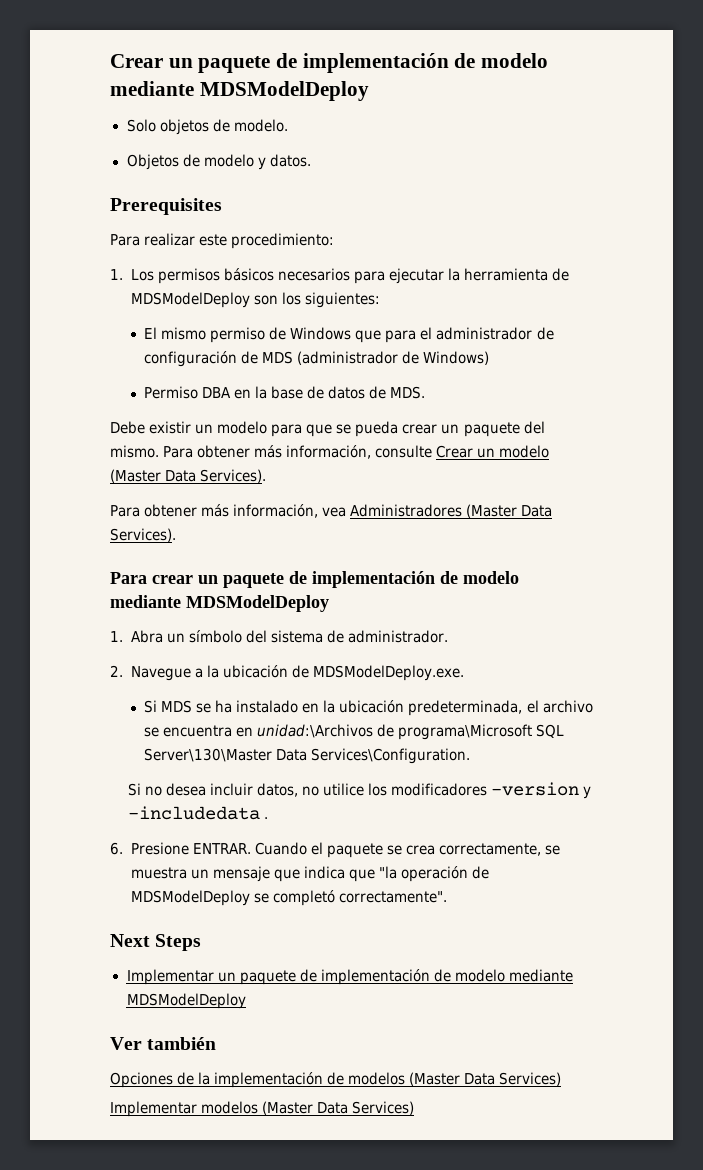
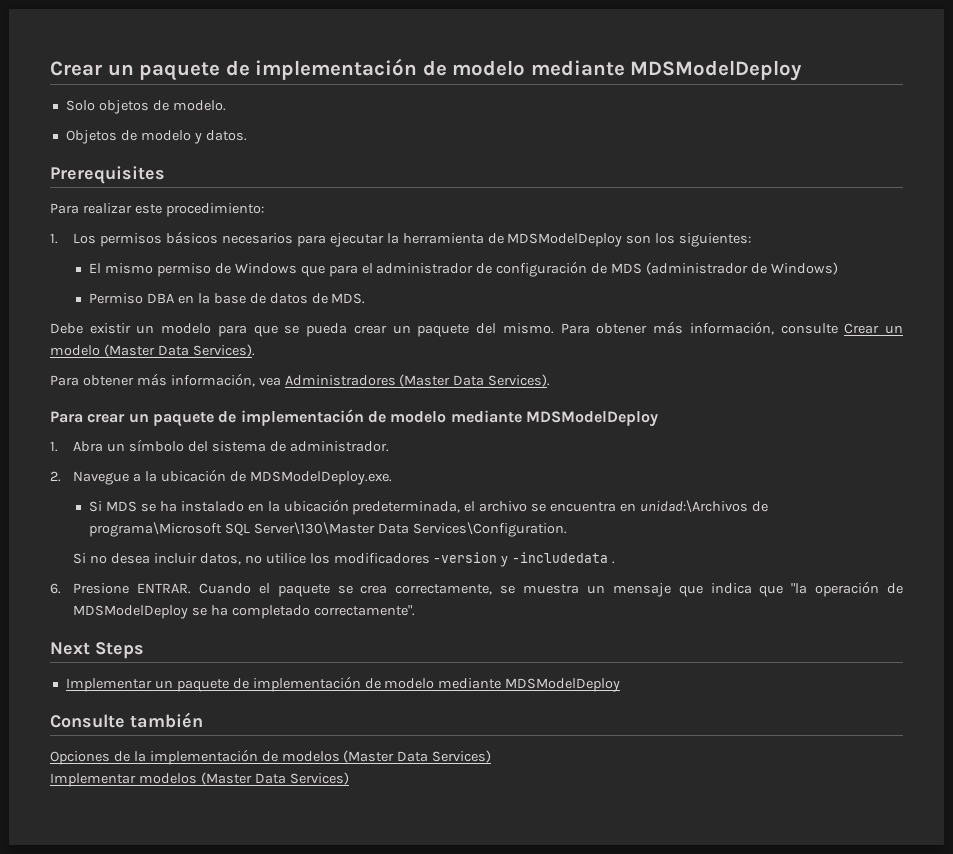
[272,890,335,906] completó -> [211,605,310,619] ha completado
[110,1037,142,1050] Ver -> [50,714,125,728] Consulte

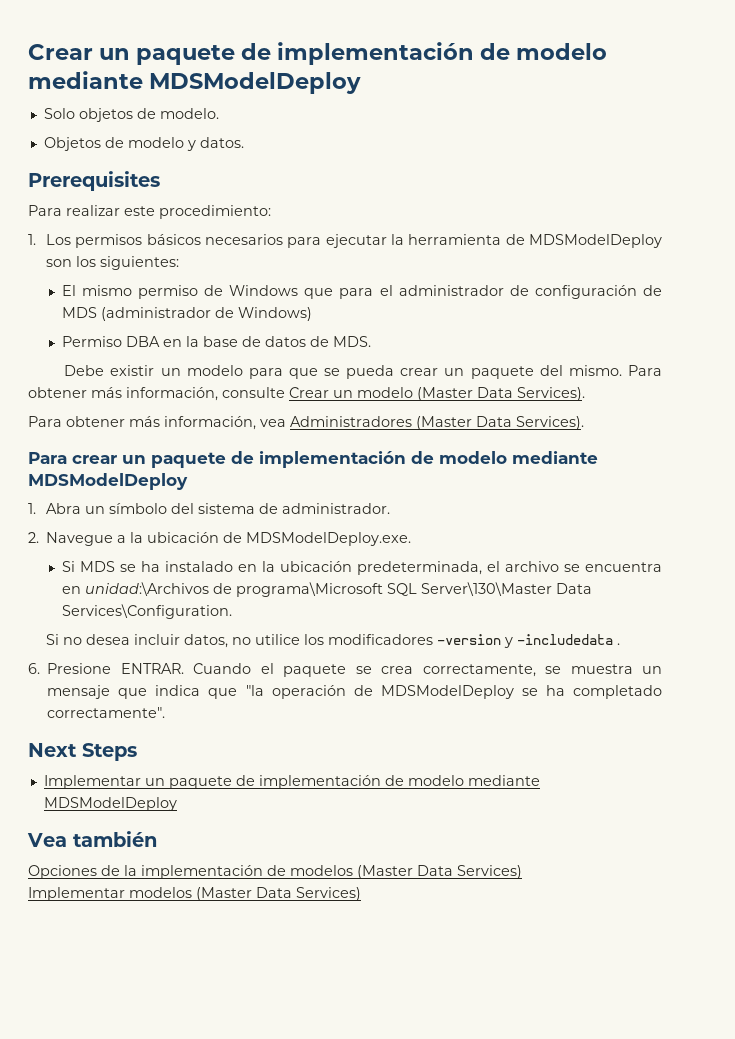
[50,714,125,728] Consulte -> [27,833,67,847] Vea

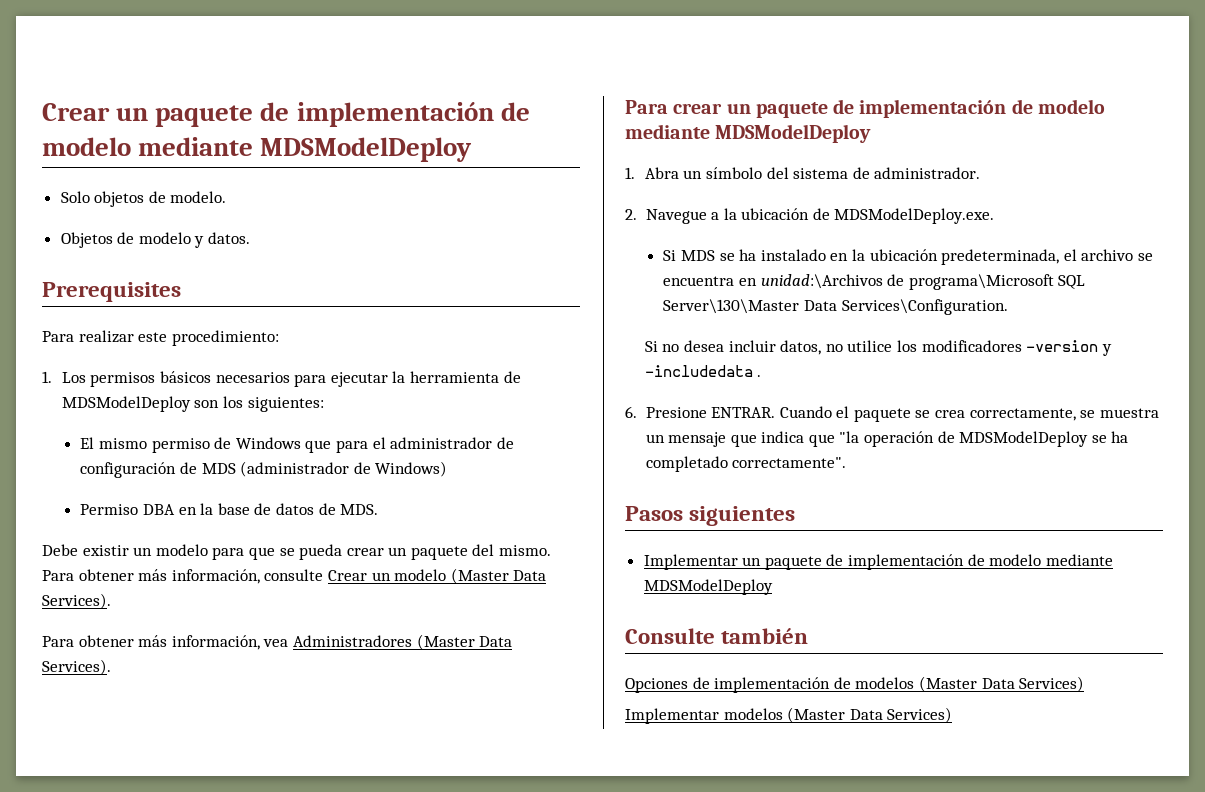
[28,743,137,761] Next Steps -> [625,506,796,526] Pasos siguientes
[27,833,67,847] Vea -> [625,628,715,644] Consulte
[124,865,137,876] la -> (710, 683) none

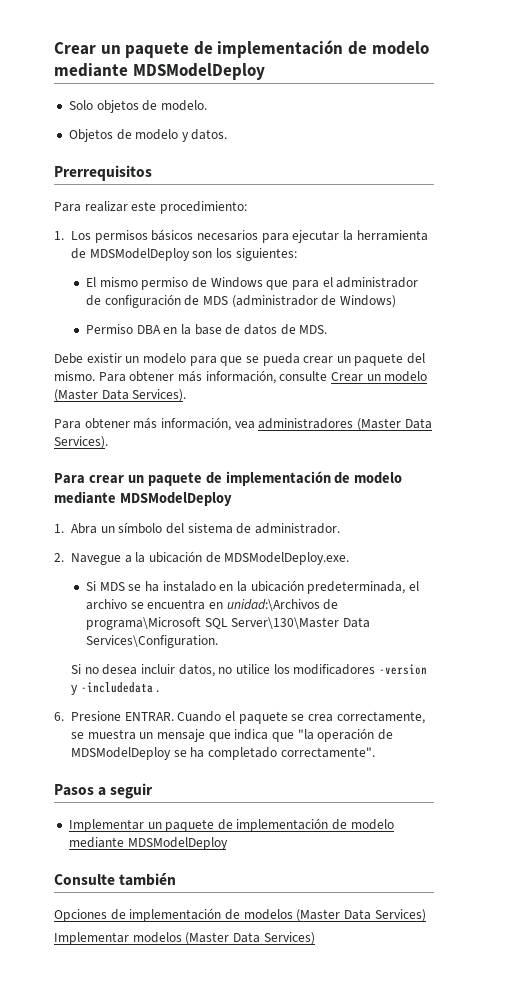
[42,282,181,302] Prerequisites -> [54,165,152,181] Prerrequisitos
[292,635,412,647] Administradores -> [258,418,354,429] administradores
[689,506,796,526] siguientes -> [98,783,154,799] a seguir

